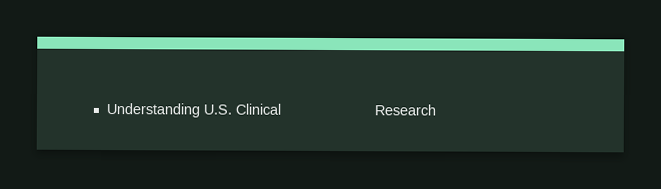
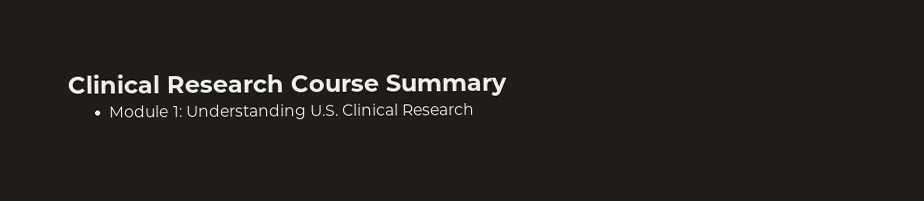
(106, 110) none -> [67,73,507,97] [109,105,183,118] Clinical Research Course Summary // Module 1:

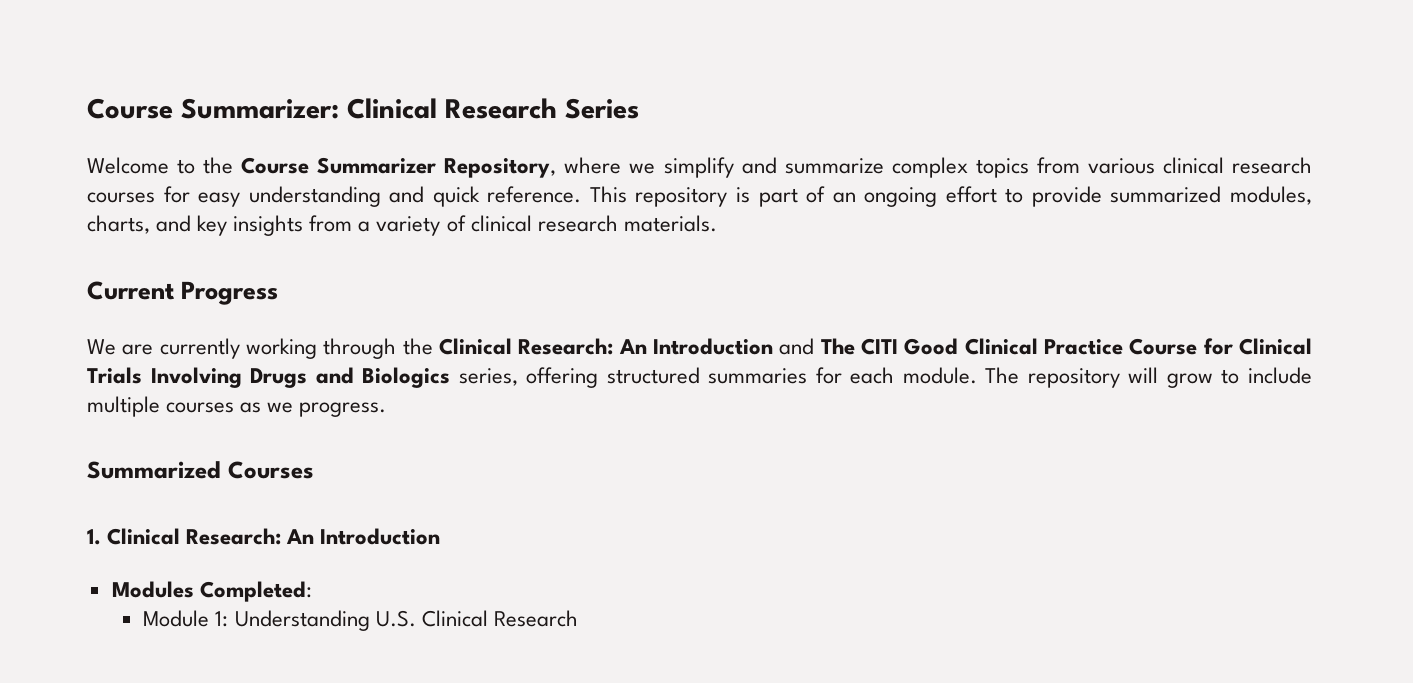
[67,73,507,97] Clinical Research Course Summary -> [87,98,639,119] [87,157,1312,178] [87,186,1312,207] [87,215,717,236] [87,281,279,305] [87,338,1312,359] [87,367,1312,388] [87,396,387,417] [87,461,314,479] [87,528,441,545] [111,581,312,602] Course Summarizer: Clinical Research Series // Welcome to the Course Summarizer Repository, where we simplify and summarize complex topics from various clinical research courses for easy understanding and quick reference. This repository is part of an ongoing effort to provide summarized modules, charts, and key insights from a variety of clinical research materials. // Current Progress // We are currently working through the Clinical Research: An Introduction and The CITI Good Clinical Practice Course for Clinical Trials Involving Drugs and Biologics series, offering structured summaries for each module. The repository will grow to include multiple courses as we progress. // Summarized Courses // 1. Clinical Research: An Introduction // Modules Completed:

